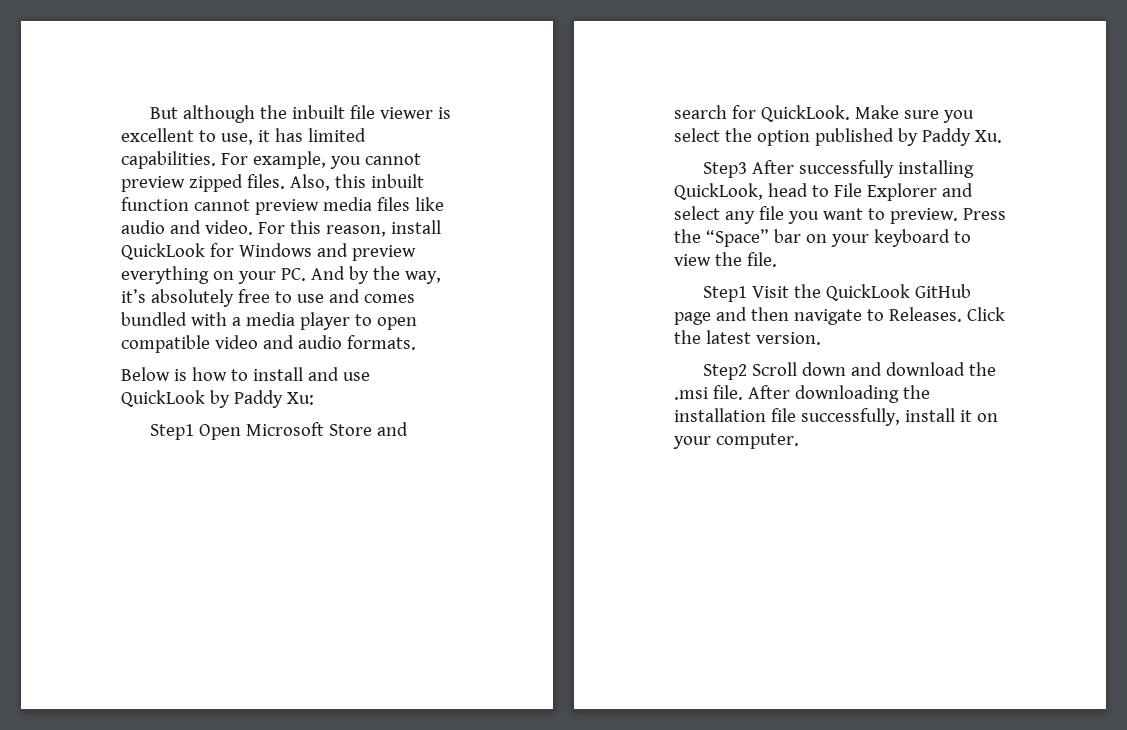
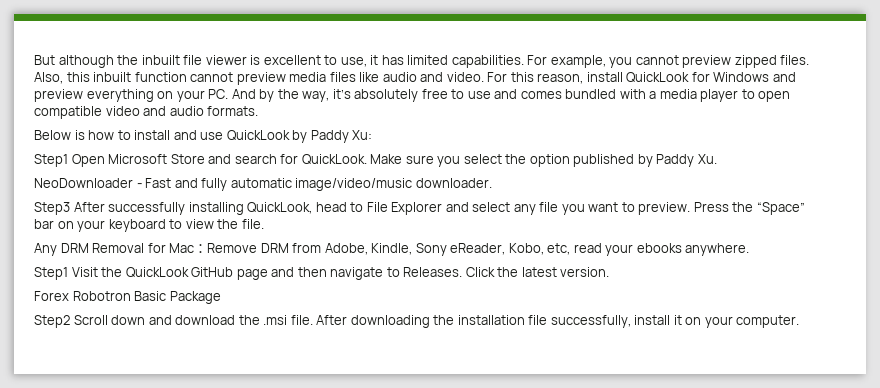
(1002, 136) none -> [34,178,492,191] // NeoDownloader - Fast and fully automatic image/video/music downloader.
(777, 259) none -> [34,243,750,256] // Any DRM Removal for Mac：Remove DRM from Adobe, Kindle, Sony eReader, Kobo, etc, read your ebooks anywhere.
(821, 338) none -> [34,291,221,304] // Forex Robotron Basic Package

